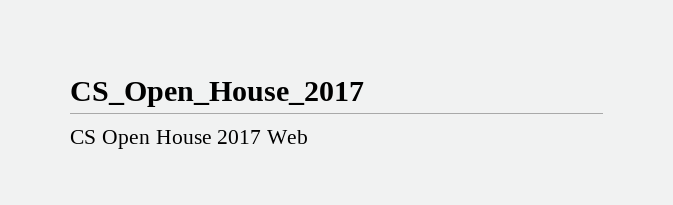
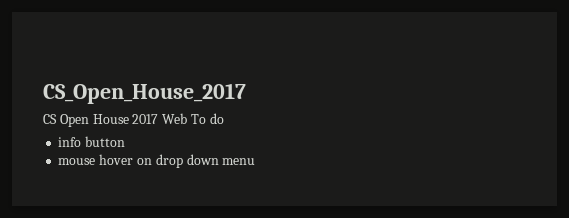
(309, 137) none -> [190,113,224,124] [58,136,126,147] [58,154,256,168] To do // info button // mouse hover on drop down menu

